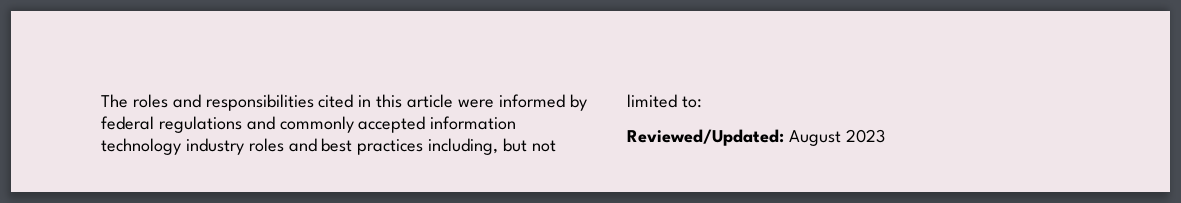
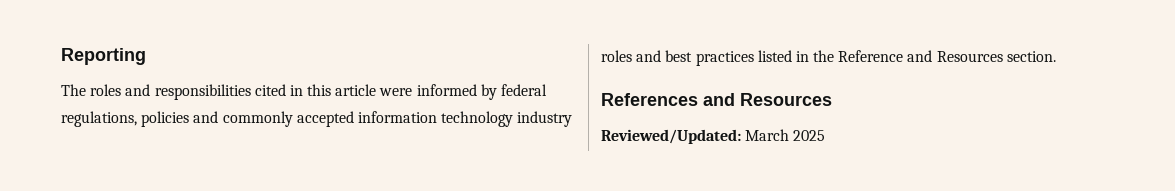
(101, 101) none -> [61,48,146,65] Reporting //
[158,116,242,133] regulations -> [61,111,190,127] regulations, policies
[428,138,556,155] [627,94,702,108] including, but not limited to: -> [757,50,1056,62] [601,93,832,106] listed in the Reference and Resources section. // References and Resources
[788,129,885,146] August 2023 -> [745,129,826,141] March 2025

